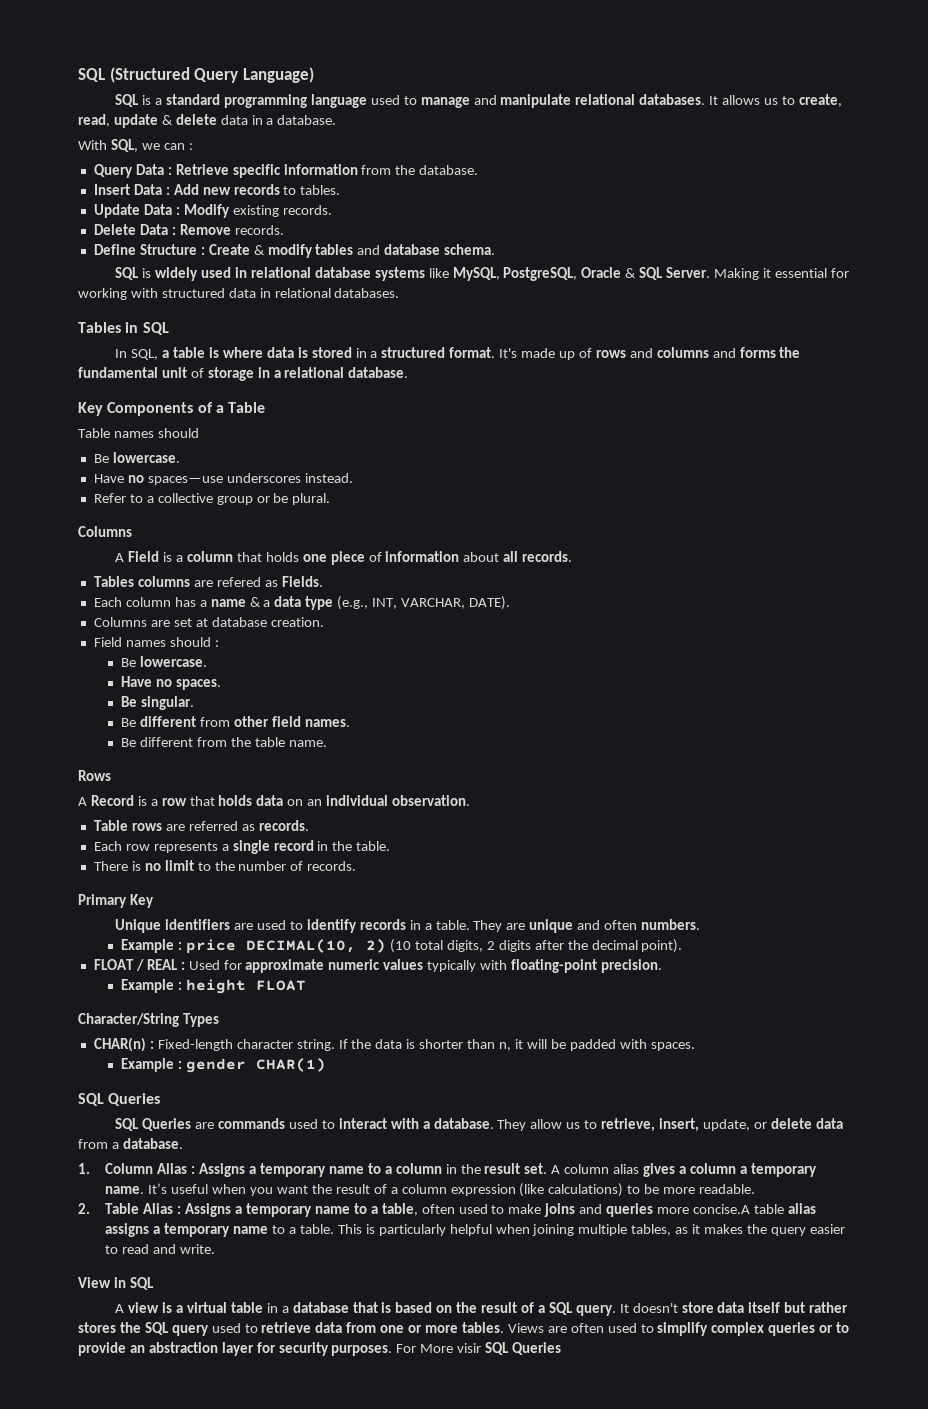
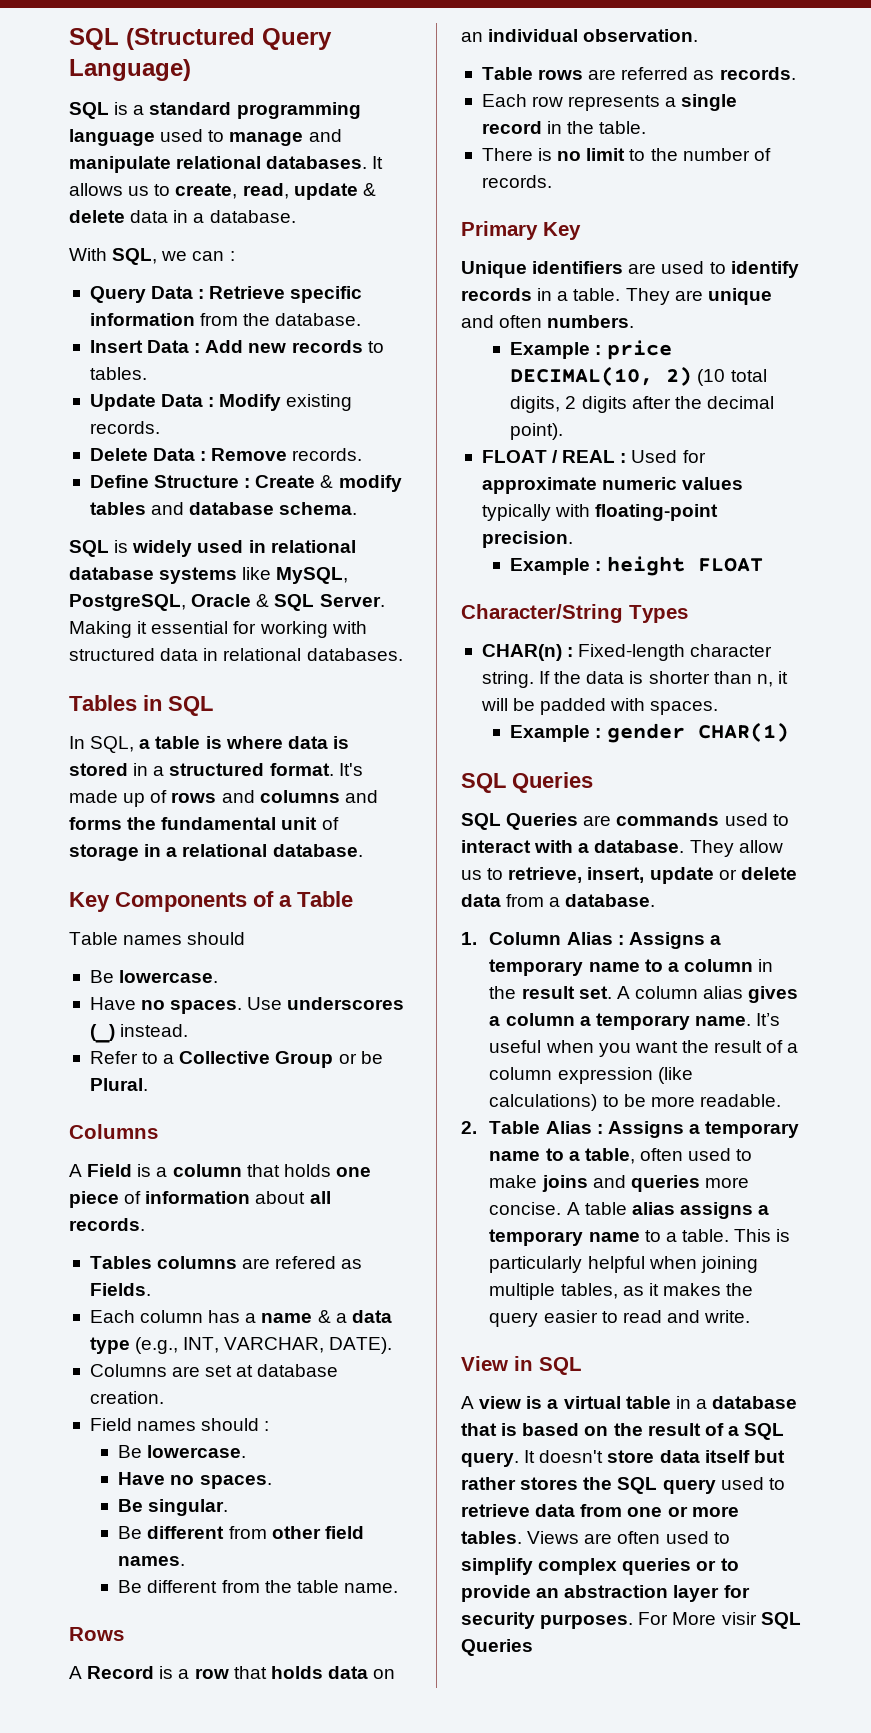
[147,473,301,485] spaces—use underscores -> [170,997,405,1014] [89,1024,115,1043] spaces. Use underscores (_)
[157,493,253,505] collective group -> [179,1051,334,1068] Collective Group
[292,493,331,505] plural. -> [89,1078,148,1091] Plural.
[702,1119,750,1131] update, -> [649,867,714,884] update
[692,1204,750,1214] concise.A -> [489,1202,580,1215] concise. A

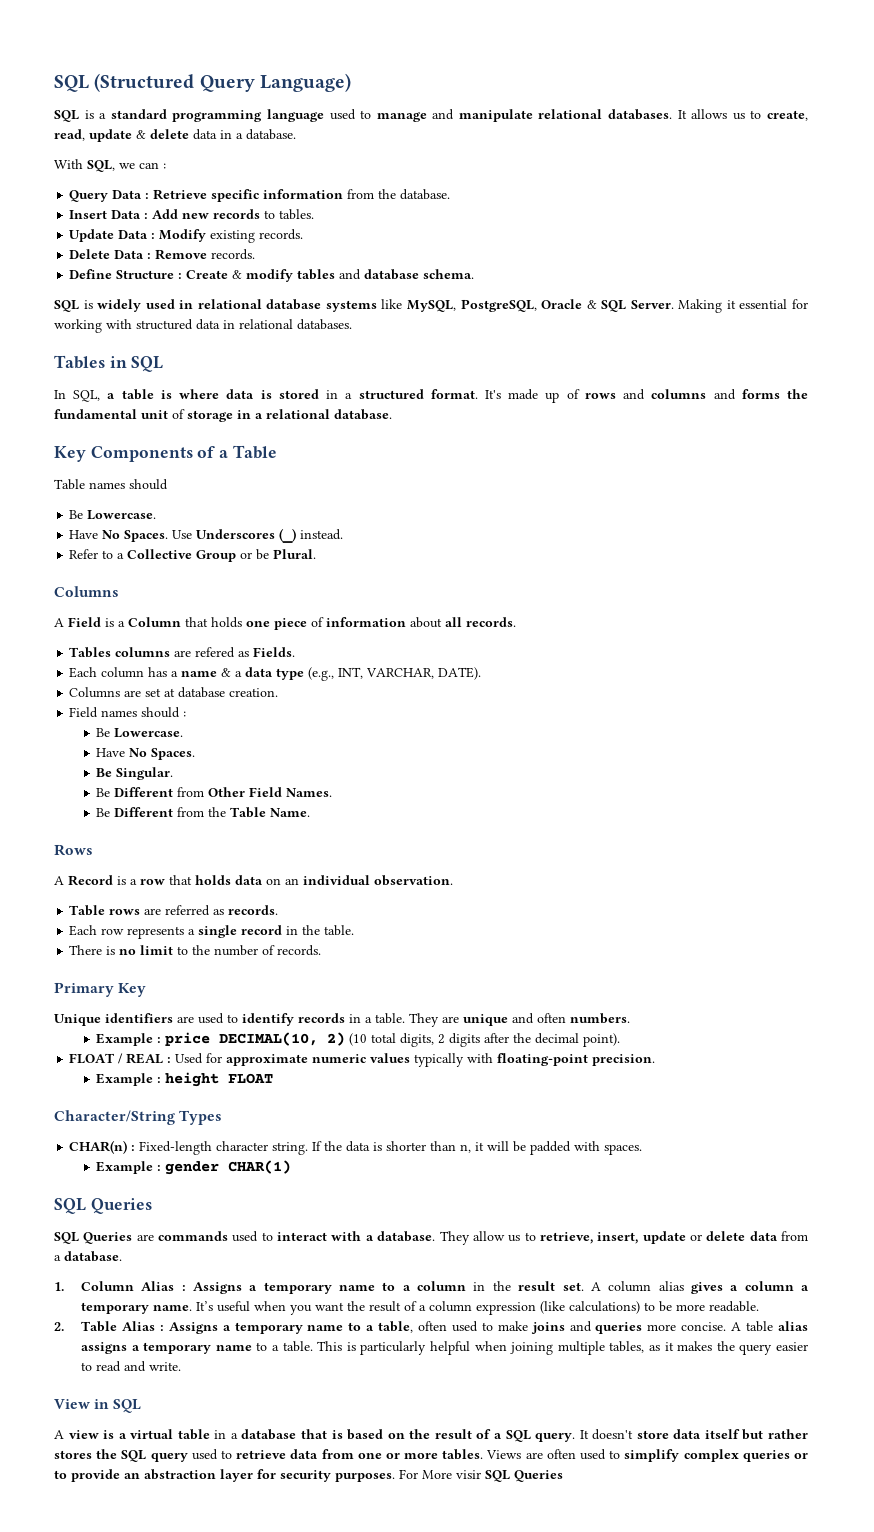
[119,970,219,983] [89,997,405,1014] lowercase. // Have no spaces. Use underscores -> [87,510,157,520] [69,529,276,542] Lowercase. // Have No Spaces. Use Underscores
[172,1164,242,1177] column -> [128,617,181,627] Column
[147,1445,247,1458] [118,1472,272,1489] [118,1499,229,1516] [118,1526,364,1539] [118,1556,186,1566] [118,1580,398,1593] lowercase. // Have no spaces. // Be singular. // Be different from other field names. // Be different from the table name. -> [114,728,184,738] [96,748,196,760] [96,767,174,780] [96,787,333,797] [96,807,311,818] Lowercase. // Have No Spaces. // Be Singular. // Be Different from Other Field Names. // Be Different from the Table Name.

